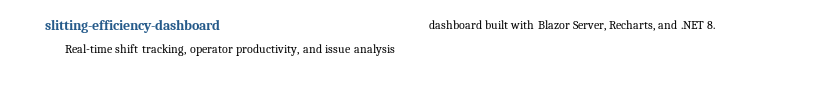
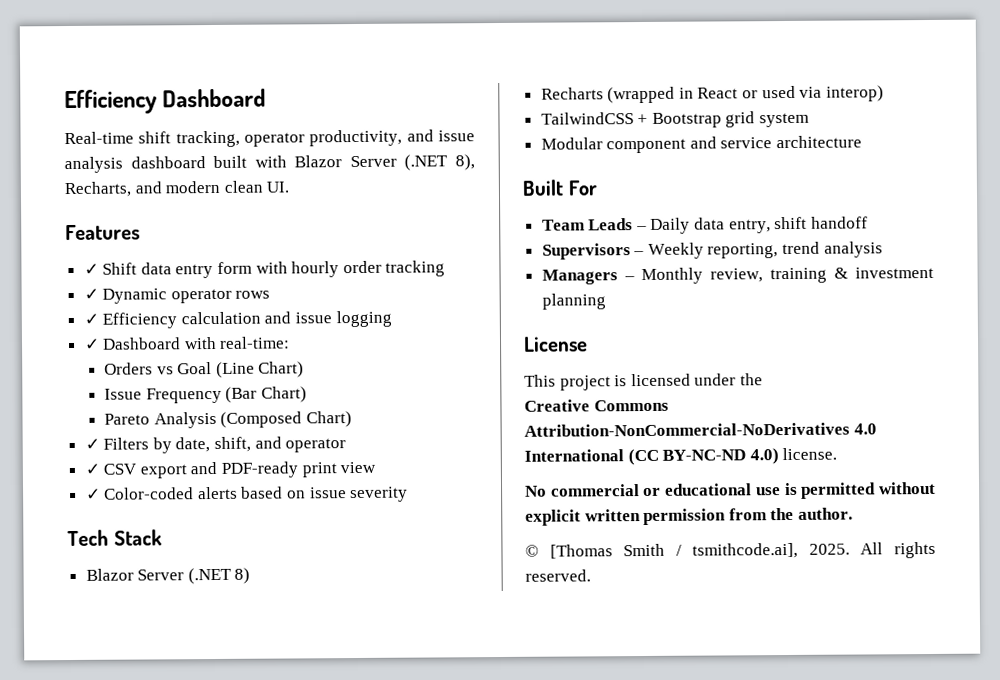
[45,19,220,33] slitting-efficiency-dashboard -> [64,88,267,115] Efficiency Dashboard
[572,20,715,31] Server, Recharts, and .NET 8. -> [349,154,475,171] [64,180,290,198] [65,224,140,241] [83,260,446,279] [83,288,271,304] [83,310,392,329] [83,336,291,350] [103,361,305,378] [103,386,307,404] [103,411,352,429] [84,436,347,454] [84,461,377,479] [85,486,409,503] [67,529,162,547] [85,567,251,585] [540,85,884,104] [540,111,810,128] [540,135,863,154] [522,179,597,196] [541,216,868,234] [541,241,883,260] [541,266,934,285] [541,293,606,310] [523,336,588,352] [524,373,763,391] [524,399,669,412] [524,422,877,437] [524,447,838,466] [525,481,936,499] [525,507,853,526] [525,541,936,559] [525,569,591,582] Server (.NET 8), Recharts, and modern clean UI. // Features // ✓ Shift data entry form with hourly order tracking // ✓ Dynamic operator rows // ✓ Efficiency calculation and issue logging // ✓ Dashboard with real-time: // Orders vs Goal (Line Chart) // Issue Frequency (Bar Chart) // Pareto Analysis (Composed Chart) // ✓ Filters by date, shift, and operator // ✓ CSV export and PDF-ready print view // ✓ Color-coded alerts based on issue severity // Tech Stack // Blazor Server (.NET 8) // Recharts (wrapped in React or used via interop) // TailwindCSS + Bootstrap grid system // Modular component and service architecture // Built For // Team Leads – Daily data entry, shift handoff // Supervisors – Weekly reporting, trend analysis // Managers – Monthly review, training & investment planning // License // This project is licensed under the // Creative Commons Attribution-NonCommercial-NoDerivatives 4.0 International (CC BY-NC-ND 4.0) license. // No commercial or educational use is permitted without explicit written permission from the author. // © [Thomas Smith / tsmithcode.ai], 2025. All rights reserved.

